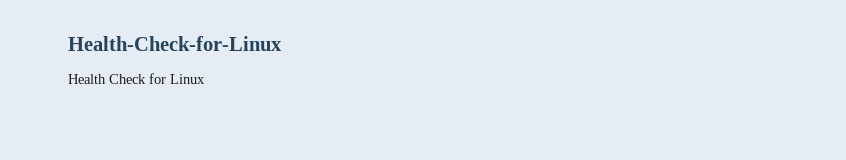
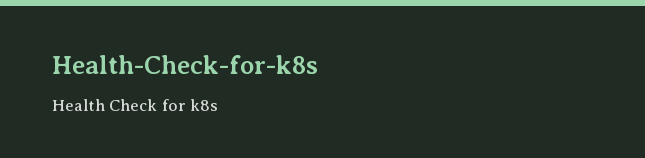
[68,36,282,51] Health-Check-for-Linux -> [52,55,318,74] Health-Check-for-k8s
[170,74,205,84] Linux -> [190,99,219,111] k8s

